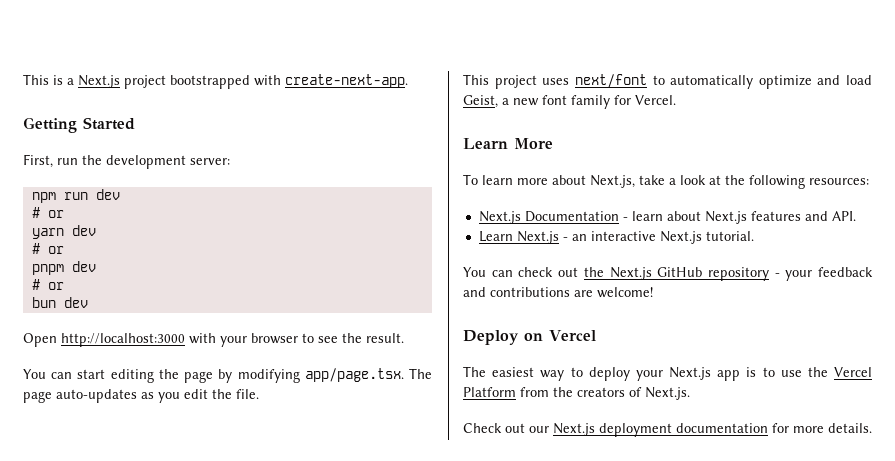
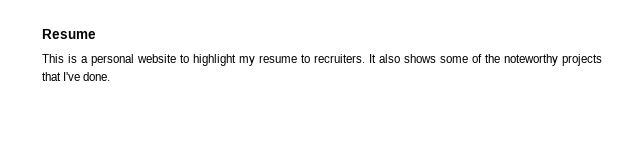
(23, 79) none -> [42,29,96,39] Resume //
[78,74,408,89] [23,117,135,133] [23,154,230,169] [31,189,120,203] [31,207,64,218] [31,225,96,239] [31,243,64,254] [31,261,96,275] [31,279,64,290] [31,297,88,308] [23,333,404,347] [23,368,433,383] [23,389,259,403] [463,74,872,89] [463,95,676,109] [463,138,553,149] [463,174,869,189] [478,211,856,224] [478,231,754,244] [463,267,873,281] [463,287,653,298] [463,330,596,345] [463,366,872,381] [463,387,690,400] [463,423,872,437] Next.js project bootstrapped with create-next-app. // Getting Started // First, run the development server: // npm run dev // # or // yarn dev // # or // pnpm dev // # or // bun dev // Open http://localhost:3000 with your browser to see the result. // You can start editing the page by modifying app/page.tsx. The page auto-updates as you edit the file. // This project uses next/font to automatically optimize and load Geist, a new font family for Vercel. // Learn More // To learn more about Next.js, take a look at the following resources: // Next.js Documentation - learn about Next.js features and API. // Learn Next.js - an interactive Next.js tutorial. // You can check out the Next.js GitHub repository - your feedback and contributions are welcome! // Deploy on Vercel // The easiest way to deploy your Next.js app is to use the Vercel Platform from the creators of Next.js. // Check out our Next.js deployment documentation for more details. -> [91,54,602,66] [42,72,111,81] personal website to highlight my resume to recruiters. It also shows some of the noteworthy projects that I've done.

